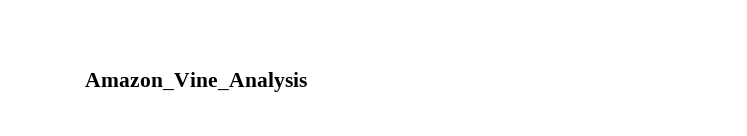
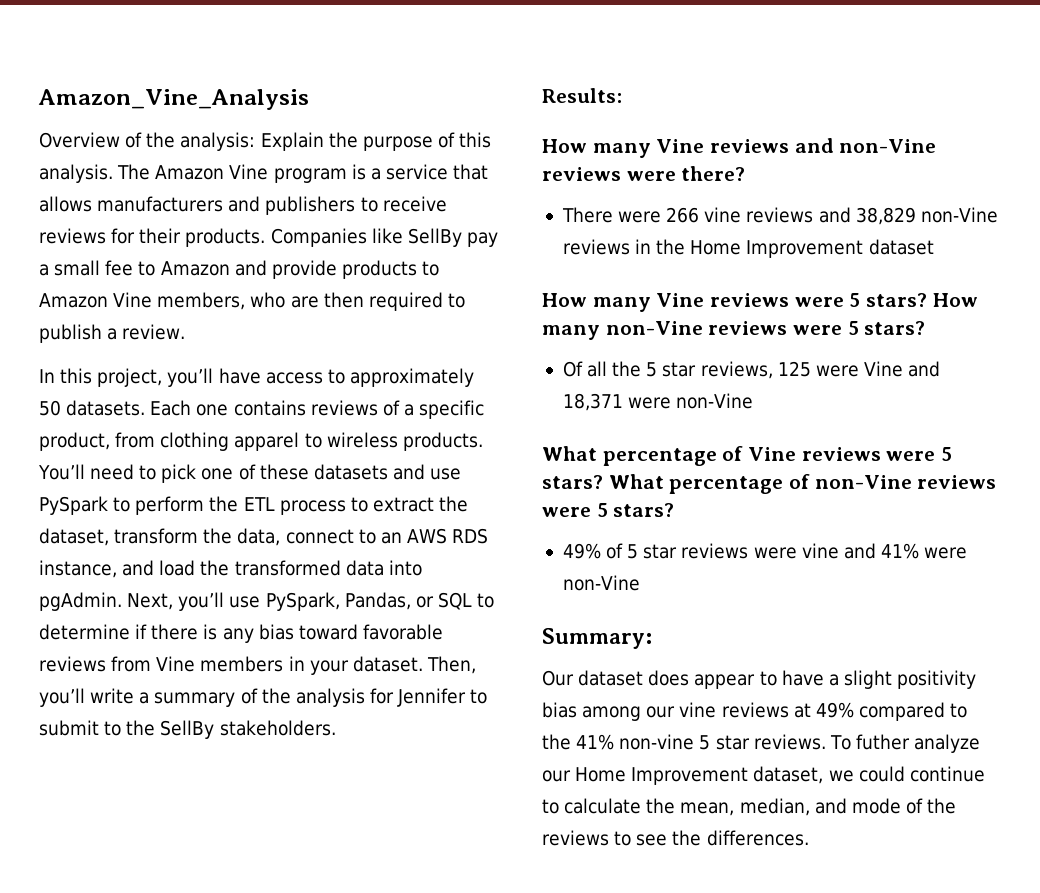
(307, 82) none -> [39,132,492,151] [39,164,489,183] [39,196,447,215] [39,228,498,247] [39,260,440,279] [39,292,465,311] [39,324,186,343] [39,368,474,387] [39,400,485,419] [39,432,483,451] [38,464,462,483] [39,496,469,515] [39,528,489,546] [39,560,422,578] [39,592,495,611] [39,624,443,643] [39,656,476,675] [39,688,488,707] [39,720,336,739] [542,88,622,103] [542,138,937,158] [542,166,746,181] [561,207,998,225] [562,239,934,258] [542,293,978,312] [542,321,926,340] [562,361,941,379] [562,393,754,411] [542,446,953,466] [542,474,997,494] [542,503,675,517] [562,543,968,559] [562,575,640,591] [542,628,652,649] [542,670,977,689] [542,702,968,721] [542,734,981,753] [542,766,985,785] [542,798,957,816] [542,830,809,846] // Overview of the analysis: Explain the purpose of this analysis. The Amazon Vine program is a service that allows manufacturers and publishers to receive reviews for their products. Companies like SellBy pay a small fee to Amazon and provide products to Amazon Vine members, who are then required to publish a review. // In this project, you’ll have access to approximately 50 datasets. Each one contains reviews of a specific product, from clothing apparel to wireless products. You’ll need to pick one of these datasets and use PySpark to perform the ETL process to extract the dataset, transform the data, connect to an AWS RDS instance, and load the transformed data into pgAdmin. Next, you’ll use PySpark, Pandas, or SQL to determine if there is any bias toward favorable reviews from Vine members in your dataset. Then, you’ll write a summary of the analysis for Jennifer to submit to the SellBy stakeholders. // Results: // How many Vine reviews and non-Vine reviews were there? // There were 266 vine reviews and 38,829 non-Vine reviews in the Home Improvement dataset // How many Vine reviews were 5 stars? How many non-Vine reviews were 5 stars? // Of all the 5 star reviews, 125 were Vine and 18,371 were non-Vine // What percentage of Vine reviews were 5 stars? What percentage of non-Vine reviews were 5 stars? // 49% of 5 star reviews were vine and 41% were non-Vine // Summary: // Our dataset does appear to have a slight positivity bias among our vine reviews at 49% compared to the 41% non-vine 5 star reviews. To futher analyze our Home Improvement dataset, we could continue to calculate the mean, median, and mode of the reviews to see the differences.

